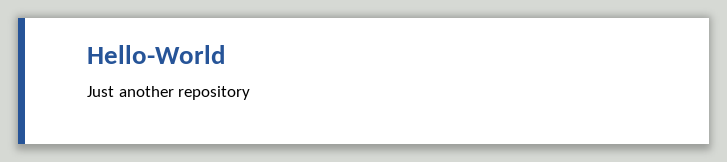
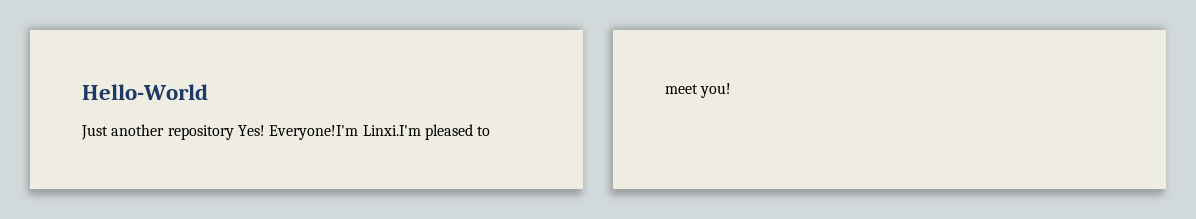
(251, 93) none -> [237,124,491,140] [665,83,732,98] Yes! Everyone!I'm Linxi.I'm pleased to meet you!

